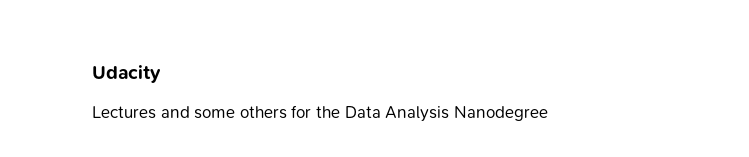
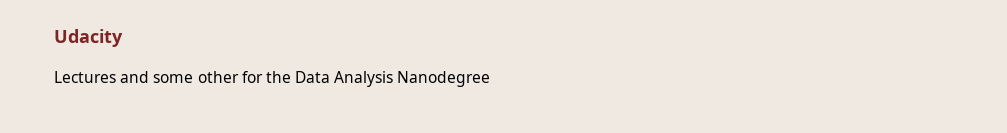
[239,106,287,119] others -> [197,71,239,83] other

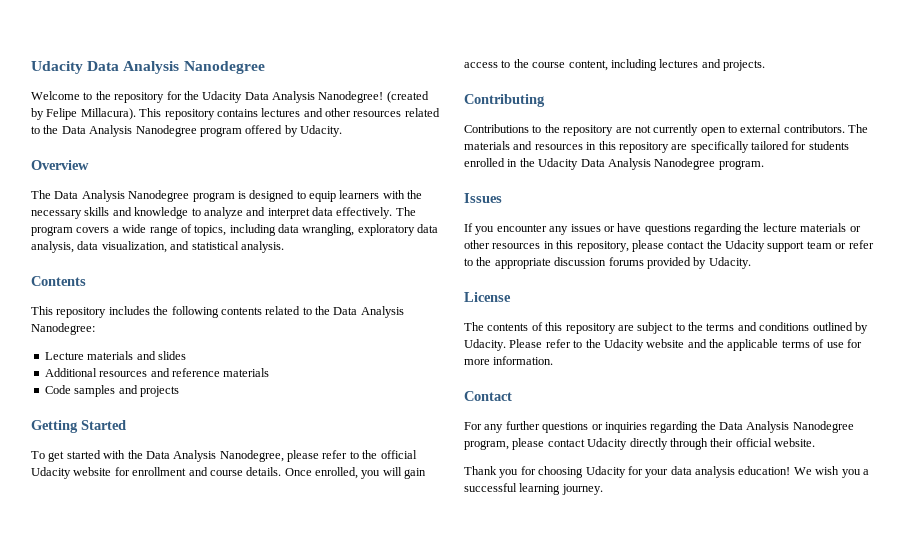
[54,29,123,47] [54,71,491,87] Udacity // Lectures and some other for the Data Analysis Nanodegree -> [31,61,265,74] [31,91,429,103] [31,108,440,120] [31,125,342,137] [31,160,89,170] [31,190,423,202] [31,207,416,219] [31,224,439,236] [31,241,284,253] [31,276,86,286] [31,306,404,318] [31,323,95,335] [44,351,186,360] [44,368,270,377] [44,385,179,397] [31,420,126,433] [31,450,417,462] [31,467,427,479] [464,59,765,71] [464,94,545,107] [464,124,869,136] [464,141,849,153] [464,158,764,170] [464,193,502,203] [464,223,861,235] [464,240,874,252] [464,257,751,269] [464,292,511,302] [464,322,868,334] [464,339,862,351] [464,356,554,365] [464,391,512,401] [464,421,854,433] [464,438,815,450] [464,466,869,478] [464,483,603,495] Udacity Data Analysis Nanodegree // Welcome to the repository for the Udacity Data Analysis Nanodegree! (created by Felipe Millacura). This repository contains lectures and other resources related to the Data Analysis Nanodegree program offered by Udacity. // Overview // The Data Analysis Nanodegree program is designed to equip learners with the necessary skills and knowledge to analyze and interpret data effectively. The program covers a wide range of topics, including data wrangling, exploratory data analysis, data visualization, and statistical analysis. // Contents // This repository includes the following contents related to the Data Analysis Nanodegree: // Lecture materials and slides // Additional resources and reference materials // Code samples and projects // Getting Started // To get started with the Data Analysis Nanodegree, please refer to the official Udacity website for enrollment and course details. Once enrolled, you will gain access to the course content, including lectures and projects. // Contributing // Contributions to the repository are not currently open to external contributors. The materials and resources in this repository are specifically tailored for students enrolled in the Udacity Data Analysis Nanodegree program. // Issues // If you encounter any issues or have questions regarding the lecture materials or other resources in this repository, please contact the Udacity support team or refer to the appropriate discussion forums provided by Udacity. // License // The contents of this repository are subject to the terms and conditions outlined by Udacity. Please refer to the Udacity website and the applicable terms of use for more information. // Contact // For any further questions or inquiries regarding the Data Analysis Nanodegree program, please contact Udacity directly through their official website. // Thank you for choosing Udacity for your data analysis education! We wish you a successful learning journey.

